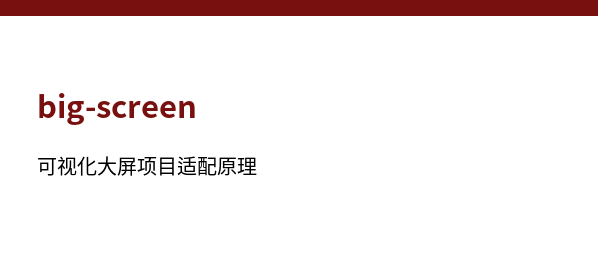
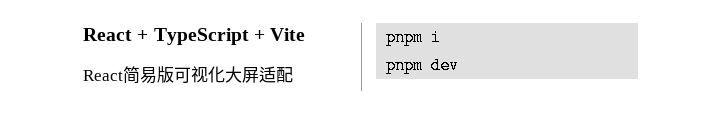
[37,93,197,125] big-screen // -> [83,28,306,45] [83,66,174,84] React + TypeScript + Vite // React简易版
[137,157,177,176] 项目 -> (259, 75) none
[217,157,257,176] 原理 -> [386,29,442,46] [386,57,460,74] // pnpm i // pnpm dev

